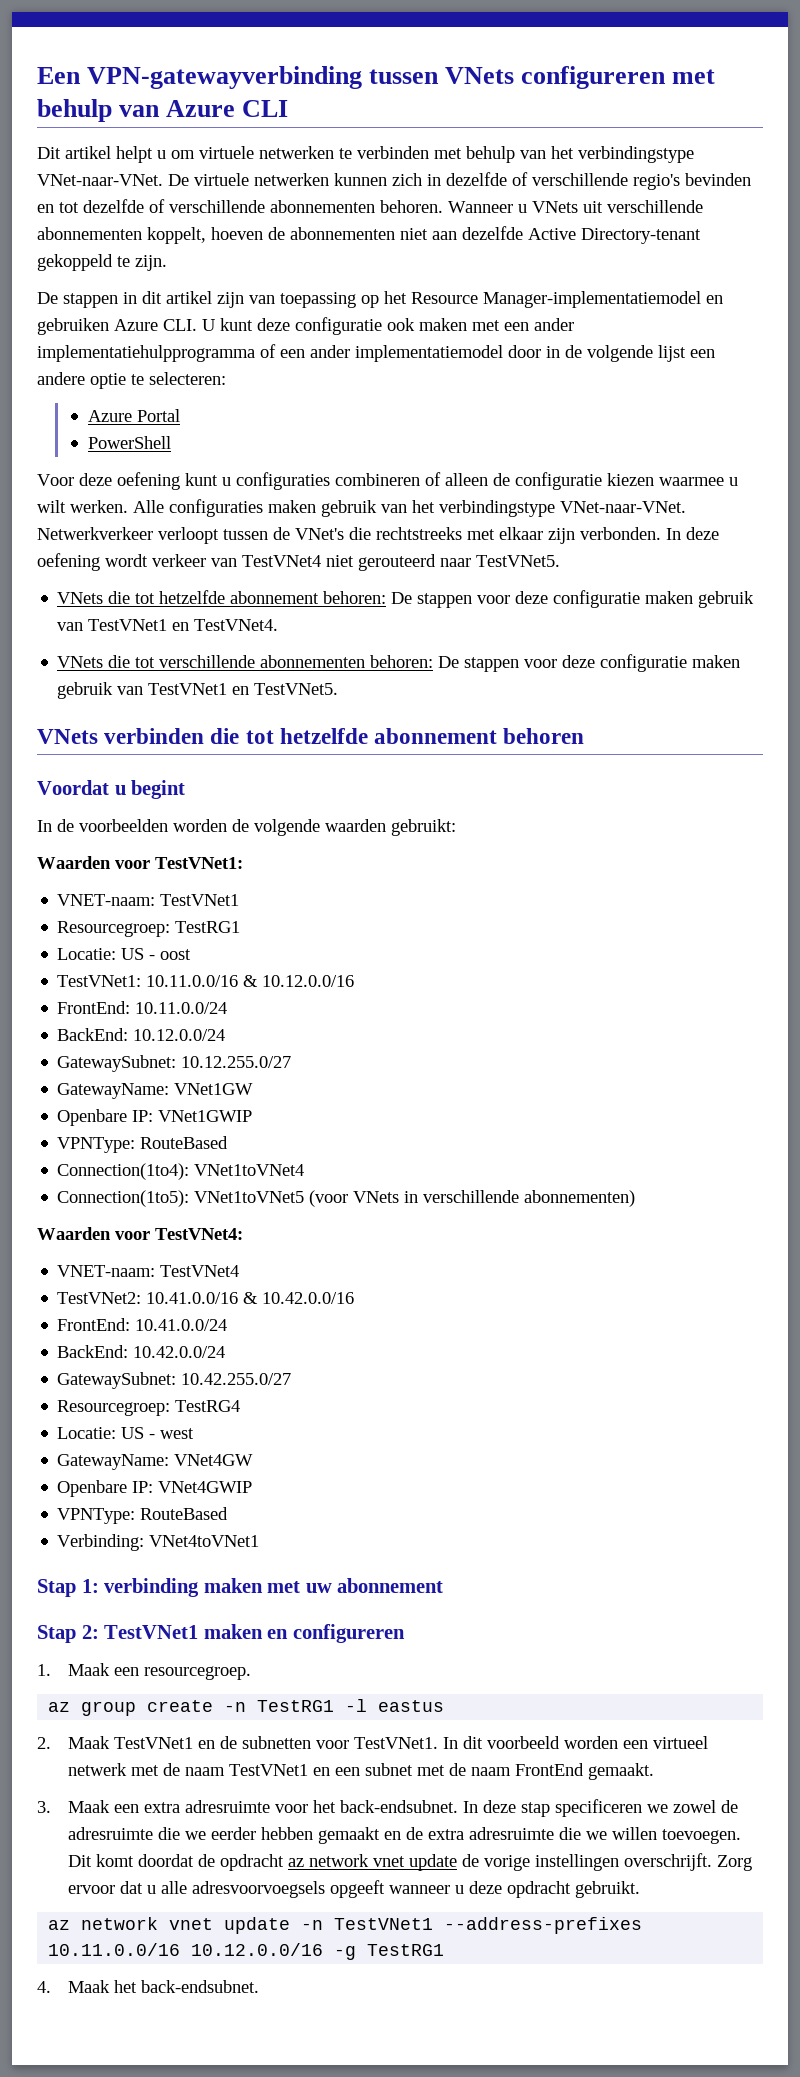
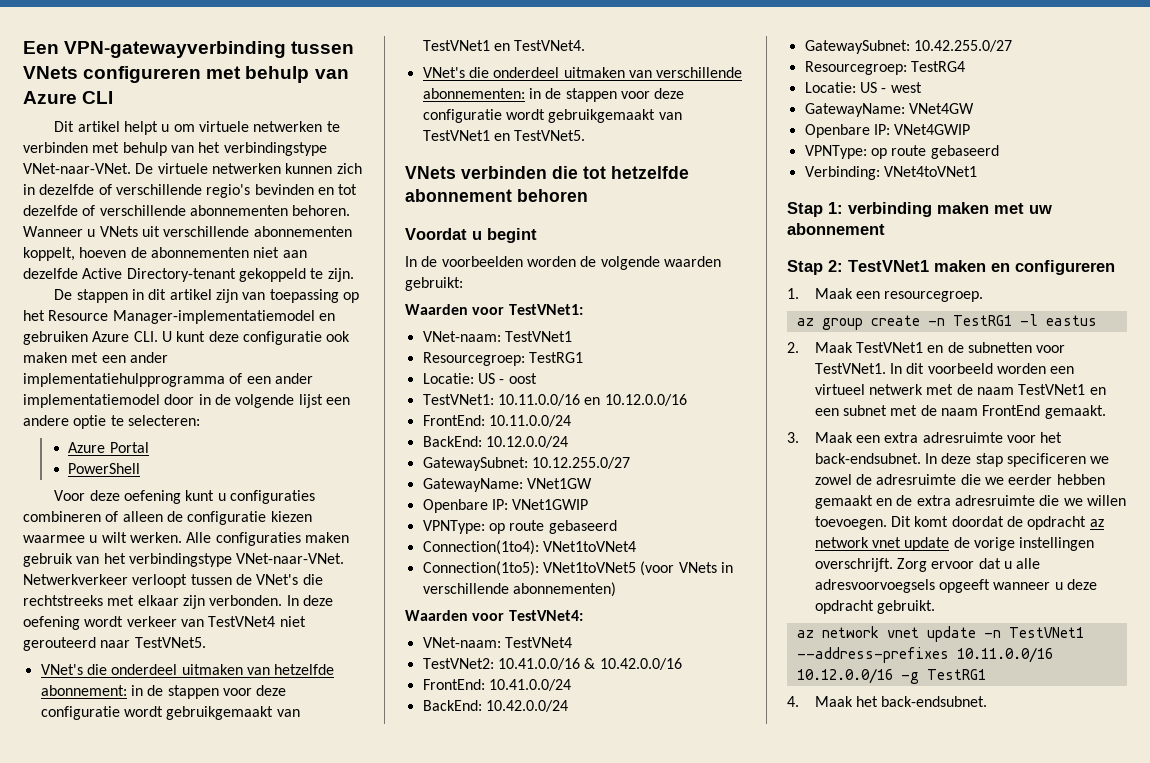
[57,590,755,608] VNets die tot hetzelfde abonnement behoren: De stappen voor deze configuratie maken gebruik -> [40,664,335,675] [40,685,287,699] [40,706,274,720] VNet's die onderdeel uitmaken van hetzelfde abonnement: in de stappen voor deze configuratie wordt gebruikgemaakt
[57,654,741,672] [57,682,114,699] VNets die tot verschillende abonnementen behoren: De stappen voor deze configuratie maken gebruik -> [422,67,743,78] [422,88,685,102] [422,109,656,123] VNet's die onderdeel uitmaken van verschillende abonnementen: in de stappen voor deze configuratie wordt gebruikgemaakt
[57,894,156,906] VNET-naam: -> [422,331,501,342] VNet-naam:
[243,975,259,987] & -> [584,397,601,405] en
[140,1136,229,1149] RouteBased -> [488,520,617,534] op route gebaseerd
[57,1265,156,1277] VNET-naam: -> [422,637,501,648] VNet-naam:
[140,1507,229,1520] RouteBased -> [870,145,999,159] op route gebaseerd

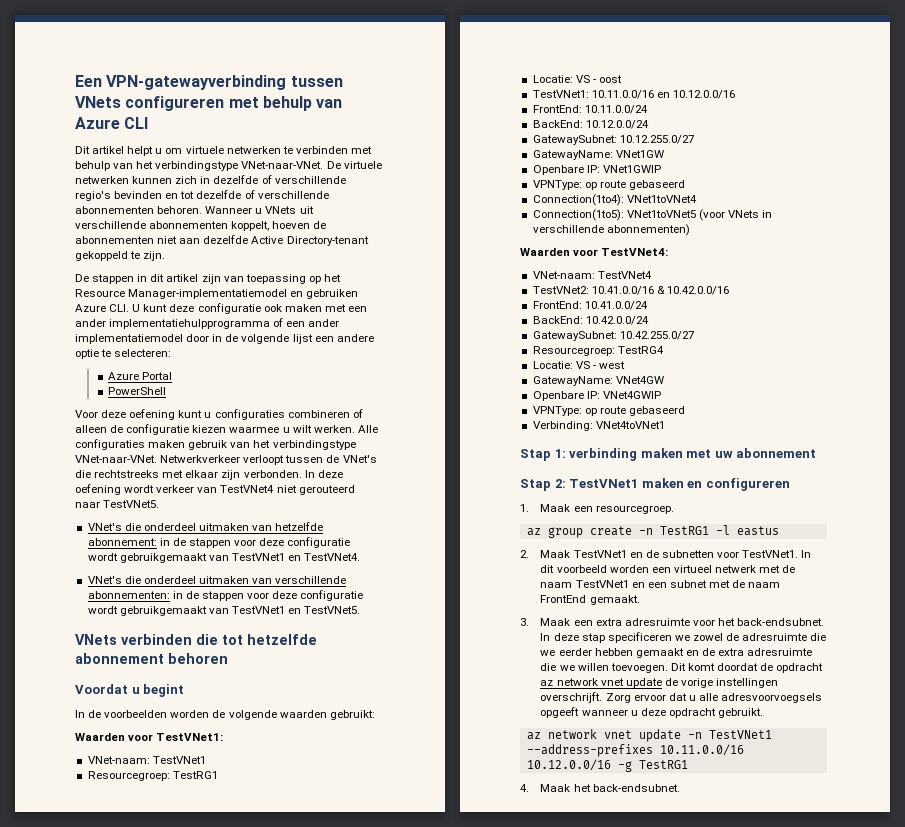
[477,373,495,384] US -> [575,75,590,83] VS
[859,82,877,93] US -> [575,361,590,369] VS

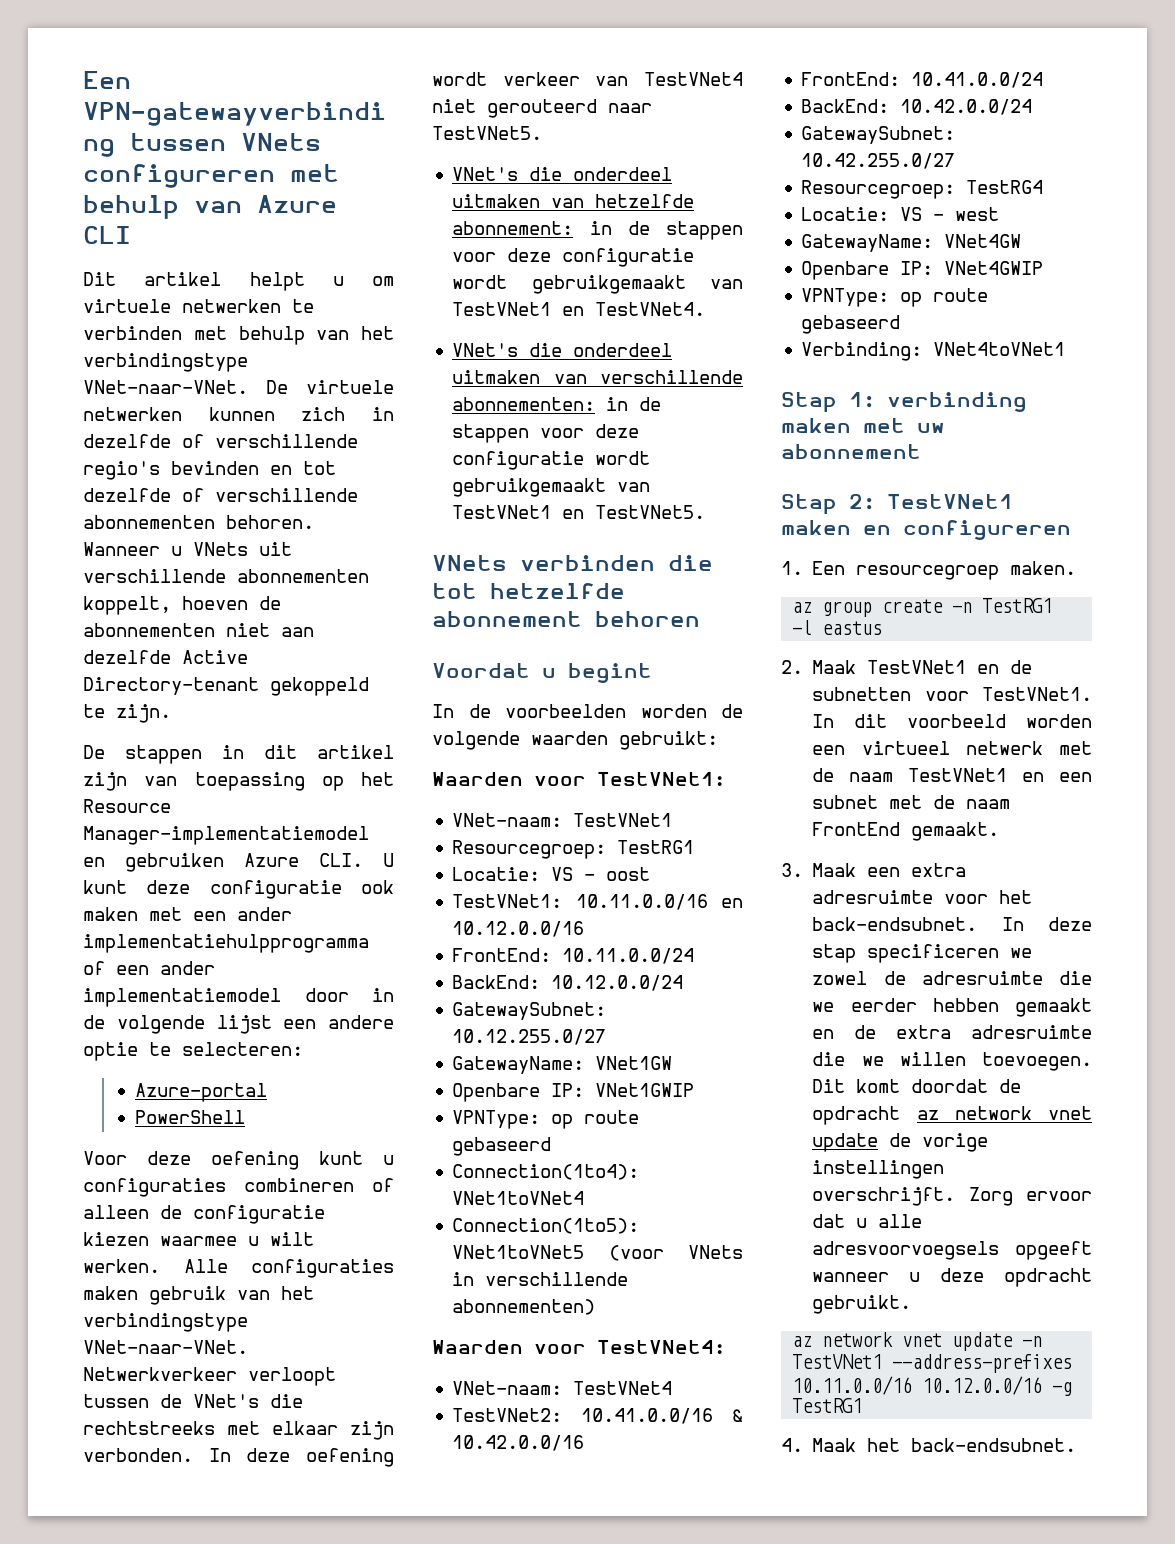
[108,372,173,380] Azure Portal -> [134,1083,267,1102] Azure-portal
[540,504,674,514] Maak een resourcegroep. -> [812,561,1077,580] Een resourcegroep maken.

